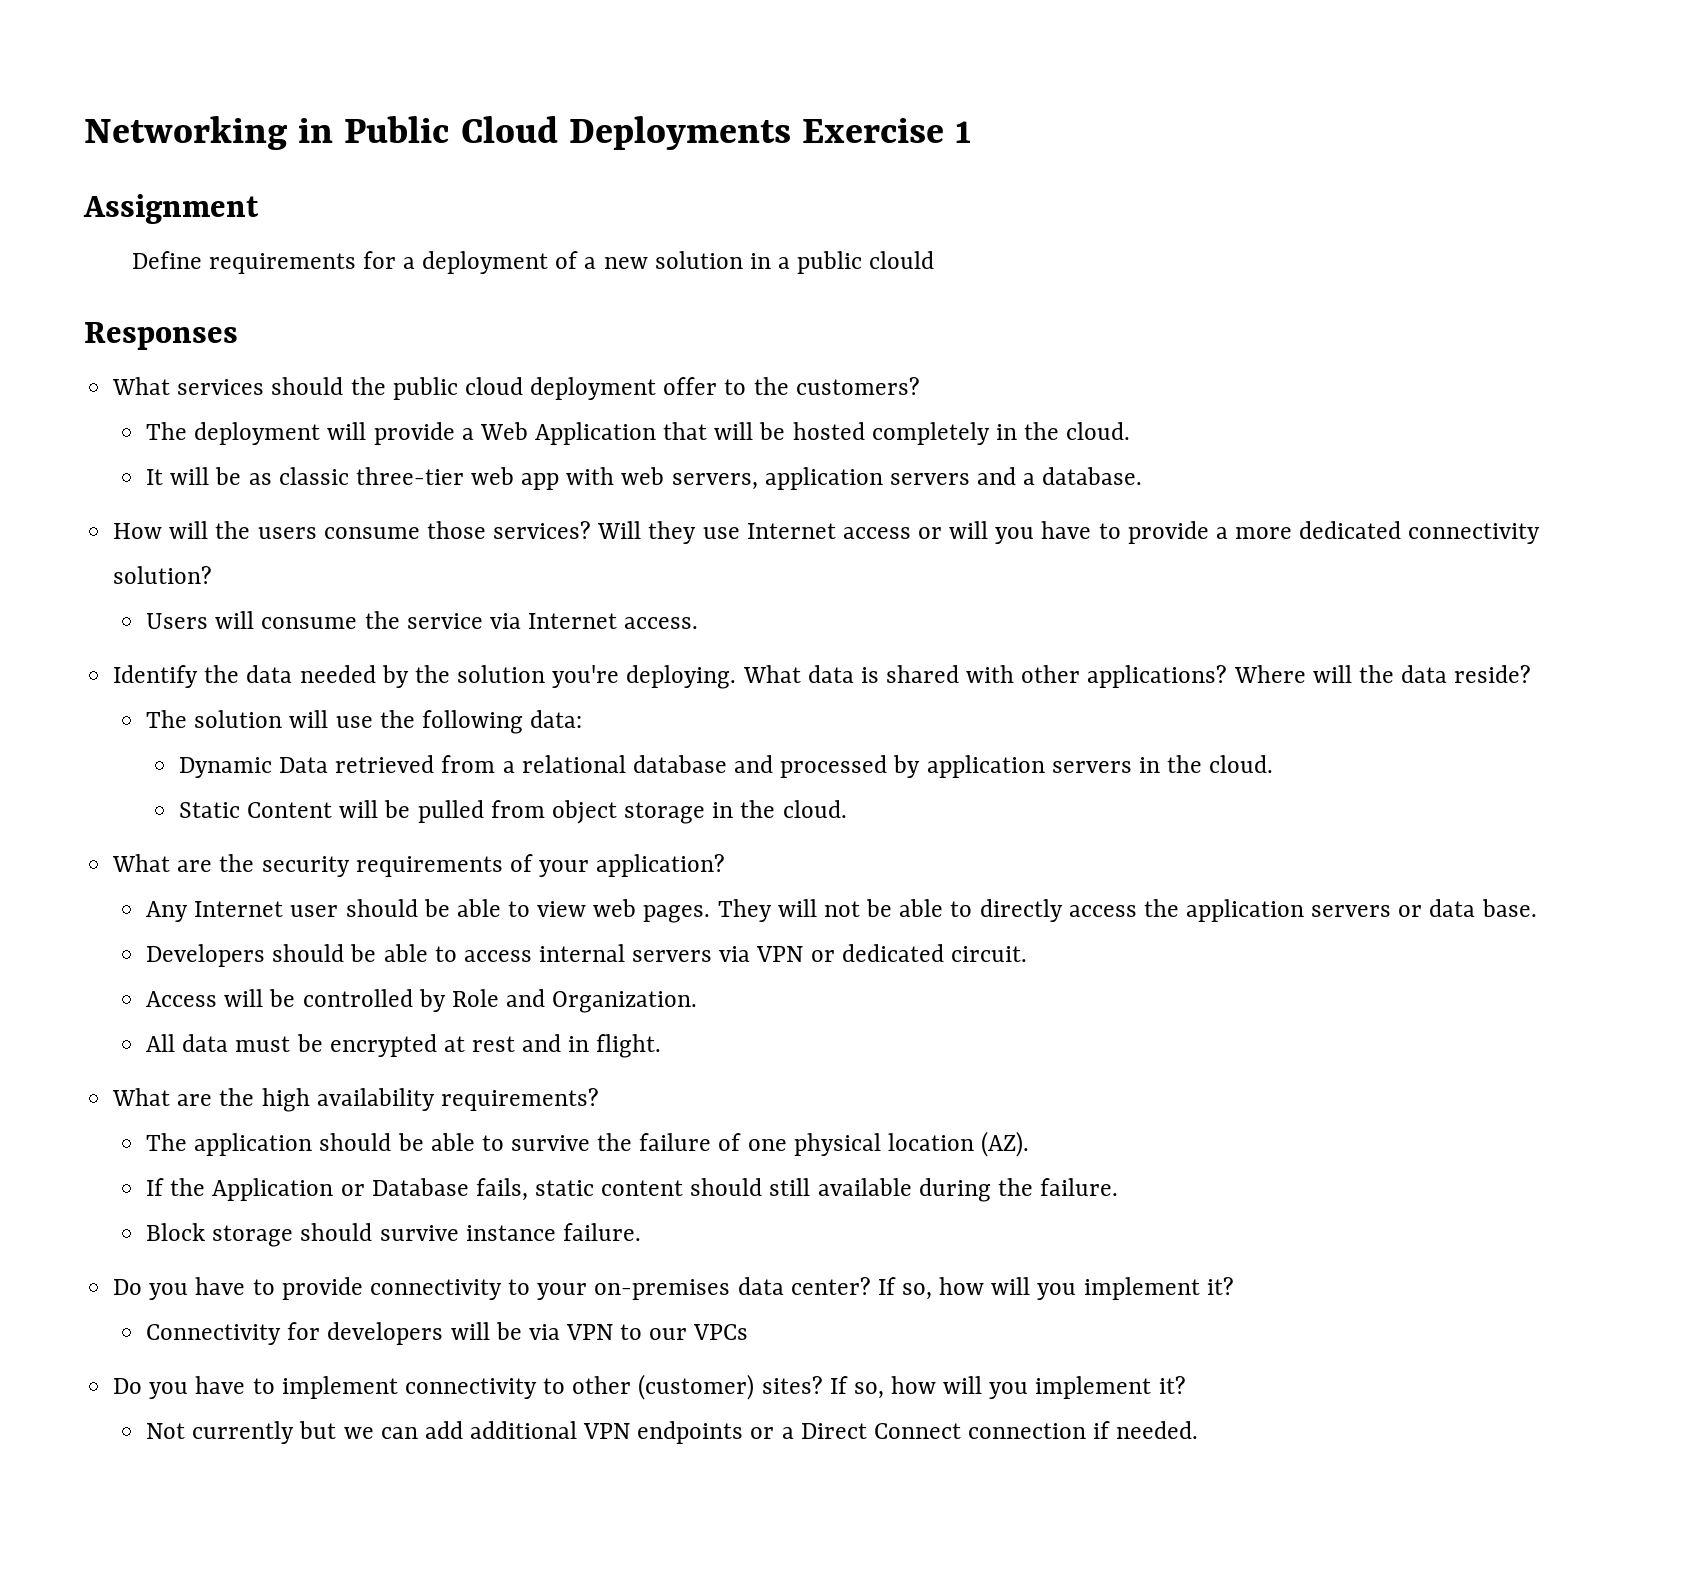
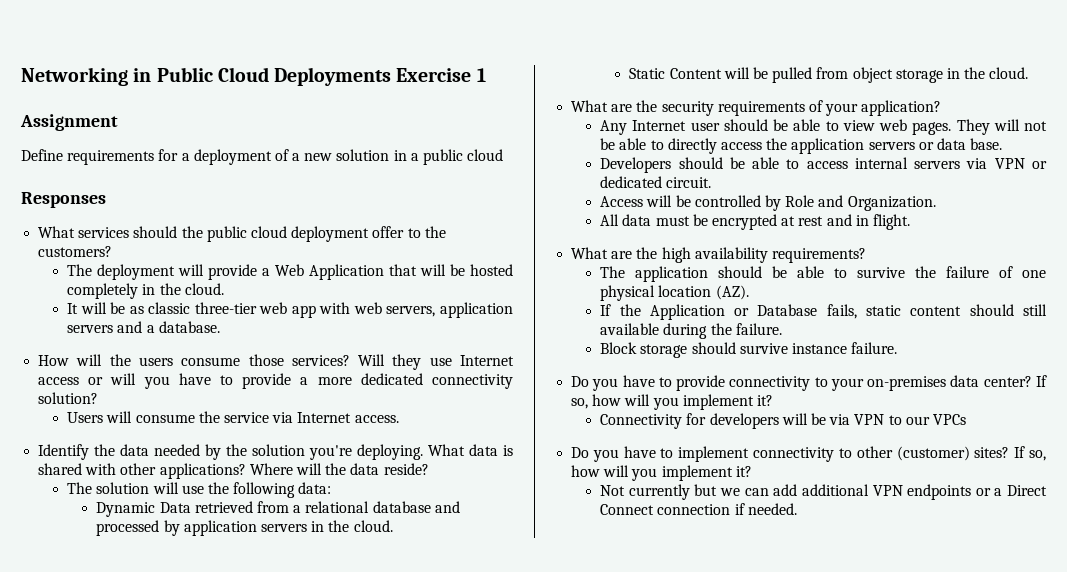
[869,251,935,269] clould -> [467,149,504,161] cloud

